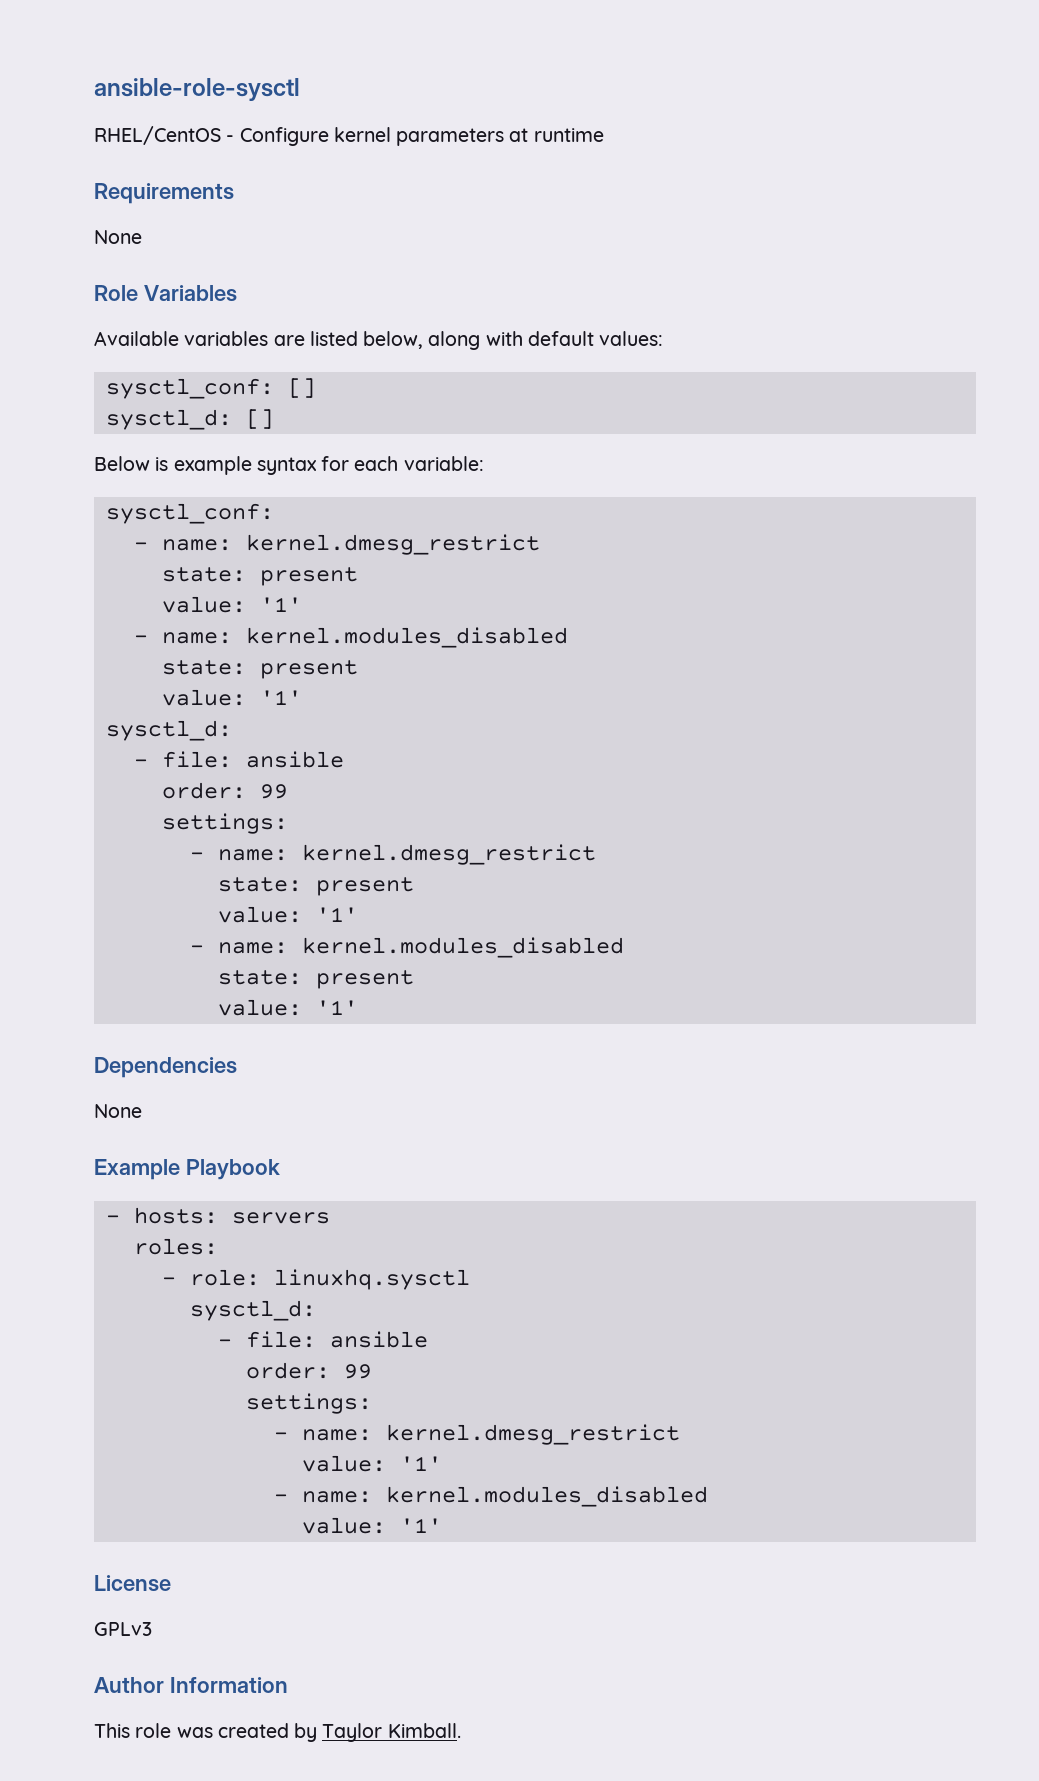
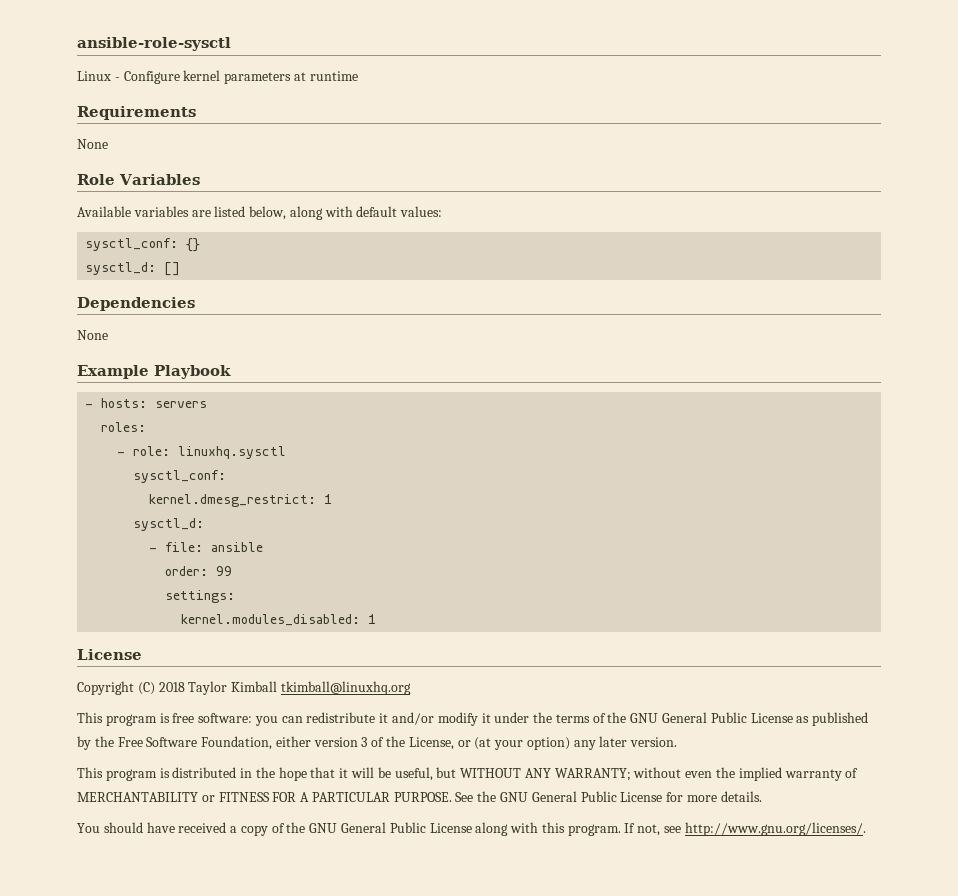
[94,126,221,145] RHEL/CentOS -> [77,71,111,81] Linux
[287,378,316,398] [] -> [186,238,201,252] {}
[94,456,484,475] [105,503,274,524] [133,534,540,555] [161,567,358,586] [161,596,302,613] [133,627,568,648] [161,660,358,679] [161,689,302,706] [105,720,232,741] [133,751,344,768] [161,782,288,799] [161,813,288,834] [189,844,596,865] [217,877,414,896] [217,906,358,923] [189,937,624,958] [217,970,414,989] [217,999,358,1016] // Below is example syntax for each variable: // sysctl_conf: // - name: kernel.dmesg_restrict // state: present // value: '1' // - name: kernel.modules_disabled // state: present // value: '1' // sysctl_d: // - file: ansible // order: 99 // settings: // - name: kernel.dmesg_restrict // state: present // value: '1' // - name: kernel.modules_disabled // state: present // value: '1' -> (181, 269) none
[189,1300,316,1321] [217,1331,428,1348] [245,1362,372,1379] [245,1393,372,1414] [273,1424,680,1445] [301,1455,442,1472] [273,1486,708,1507] [301,1517,442,1534] [94,1575,171,1592] [94,1622,152,1636] [94,1677,288,1693] [94,1723,461,1742] // sysctl_d: // - file: ansible // order: 99 // settings: // - name: kernel.dmesg_restrict // value: '1' // - name: kernel.modules_disabled // value: '1' // License // GPLv3 // Author Information // This role was created by Taylor Kimball. -> [133,470,227,483] [149,494,333,507] [133,518,205,531] [149,542,264,552] [165,566,233,576] [165,590,236,603] [181,614,377,626] [77,649,142,660] [77,681,411,695] [77,712,869,726] [77,736,678,750] [77,767,859,781] [77,791,762,802] [77,822,866,836] // sysctl_conf: // kernel.dmesg_restrict: 1 // sysctl_d: // - file: ansible // order: 99 // settings: // kernel.modules_disabled: 1 // License // Copyright (C) 2018 Taylor Kimball tkimball@linuxhq.org // This program is free software: you can redistribute it and/or modify it under the terms of the GNU General Public License as published by the Free Software Foundation, either version 3 of the License, or (at your option) any later version. // This program is distributed in the hope that it will be useful, but WITHOUT ANY WARRANTY; without even the implied warranty of MERCHANTABILITY or FITNESS FOR A PARTICULAR PURPOSE. See the GNU General Public License for more details. // You should have received a copy of the GNU General Public License along with this program. If not, see http://www.gnu.org/licenses/.

